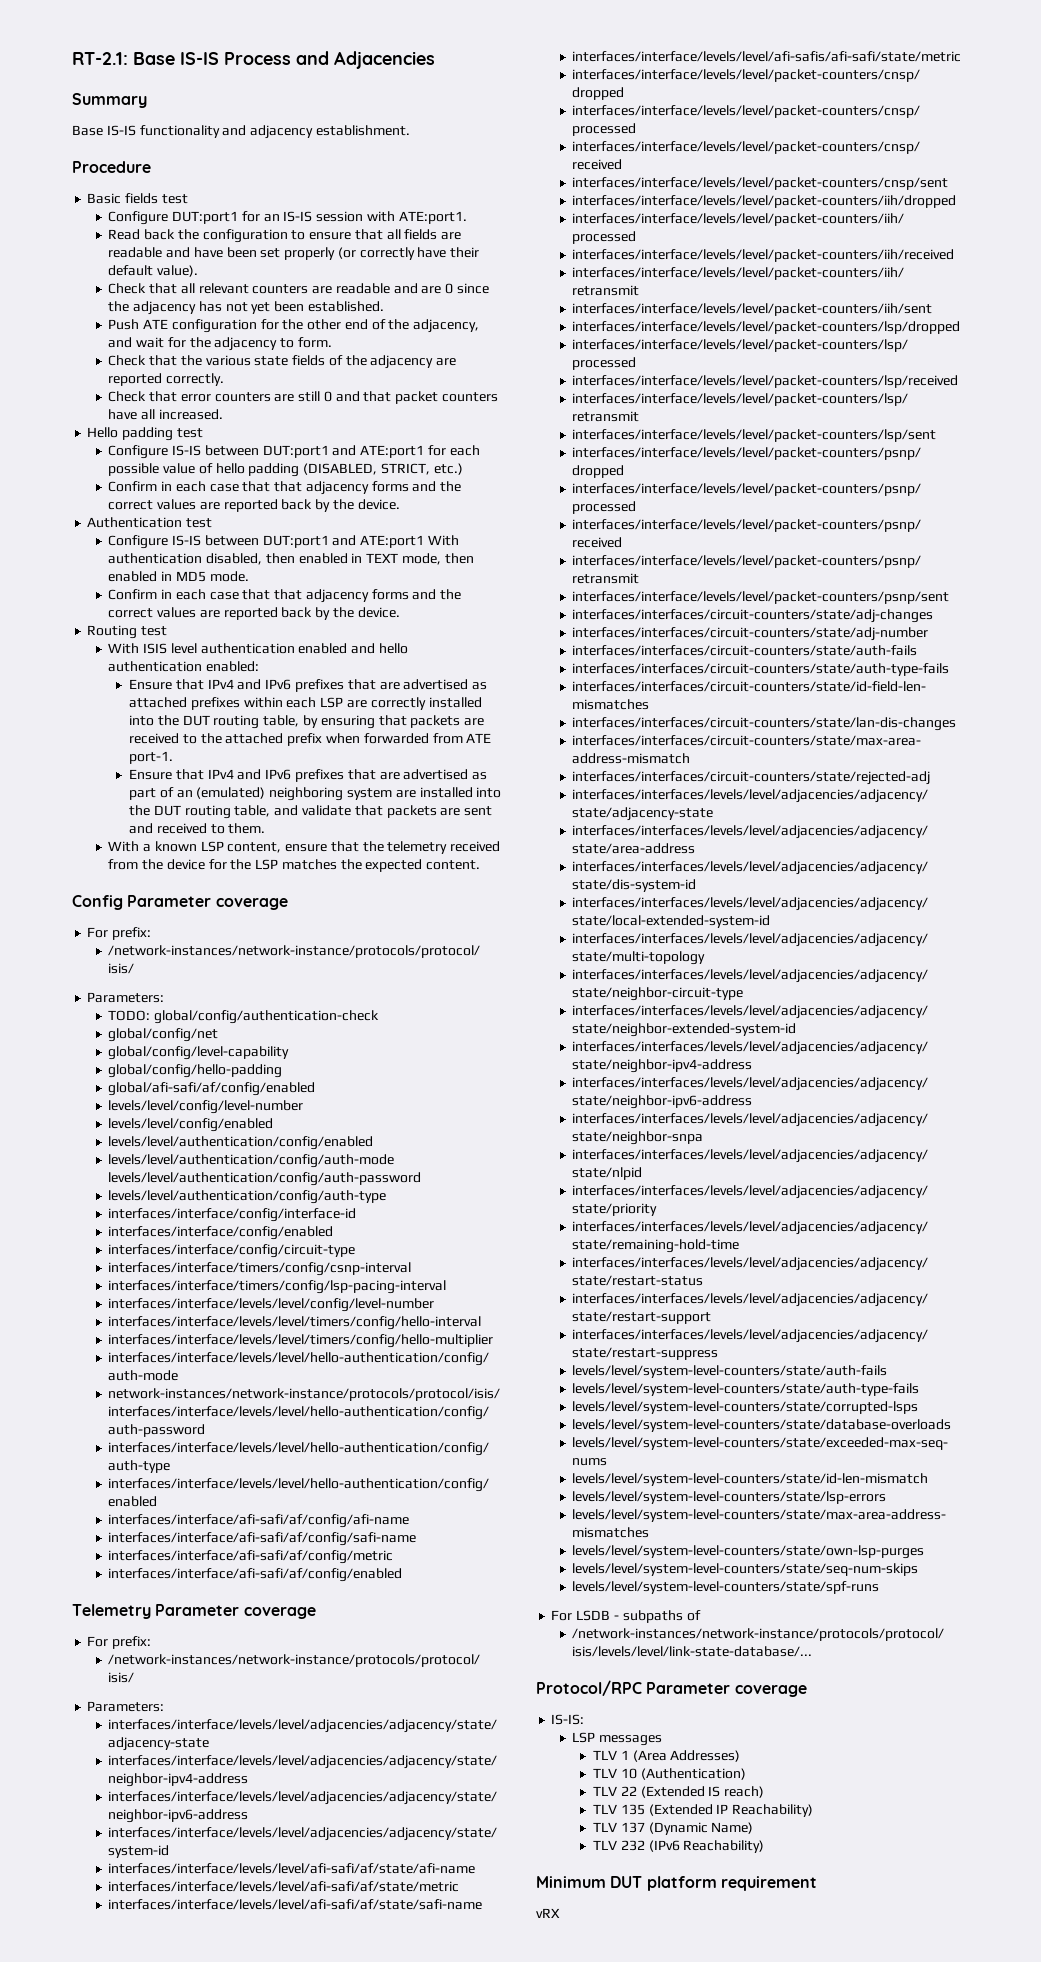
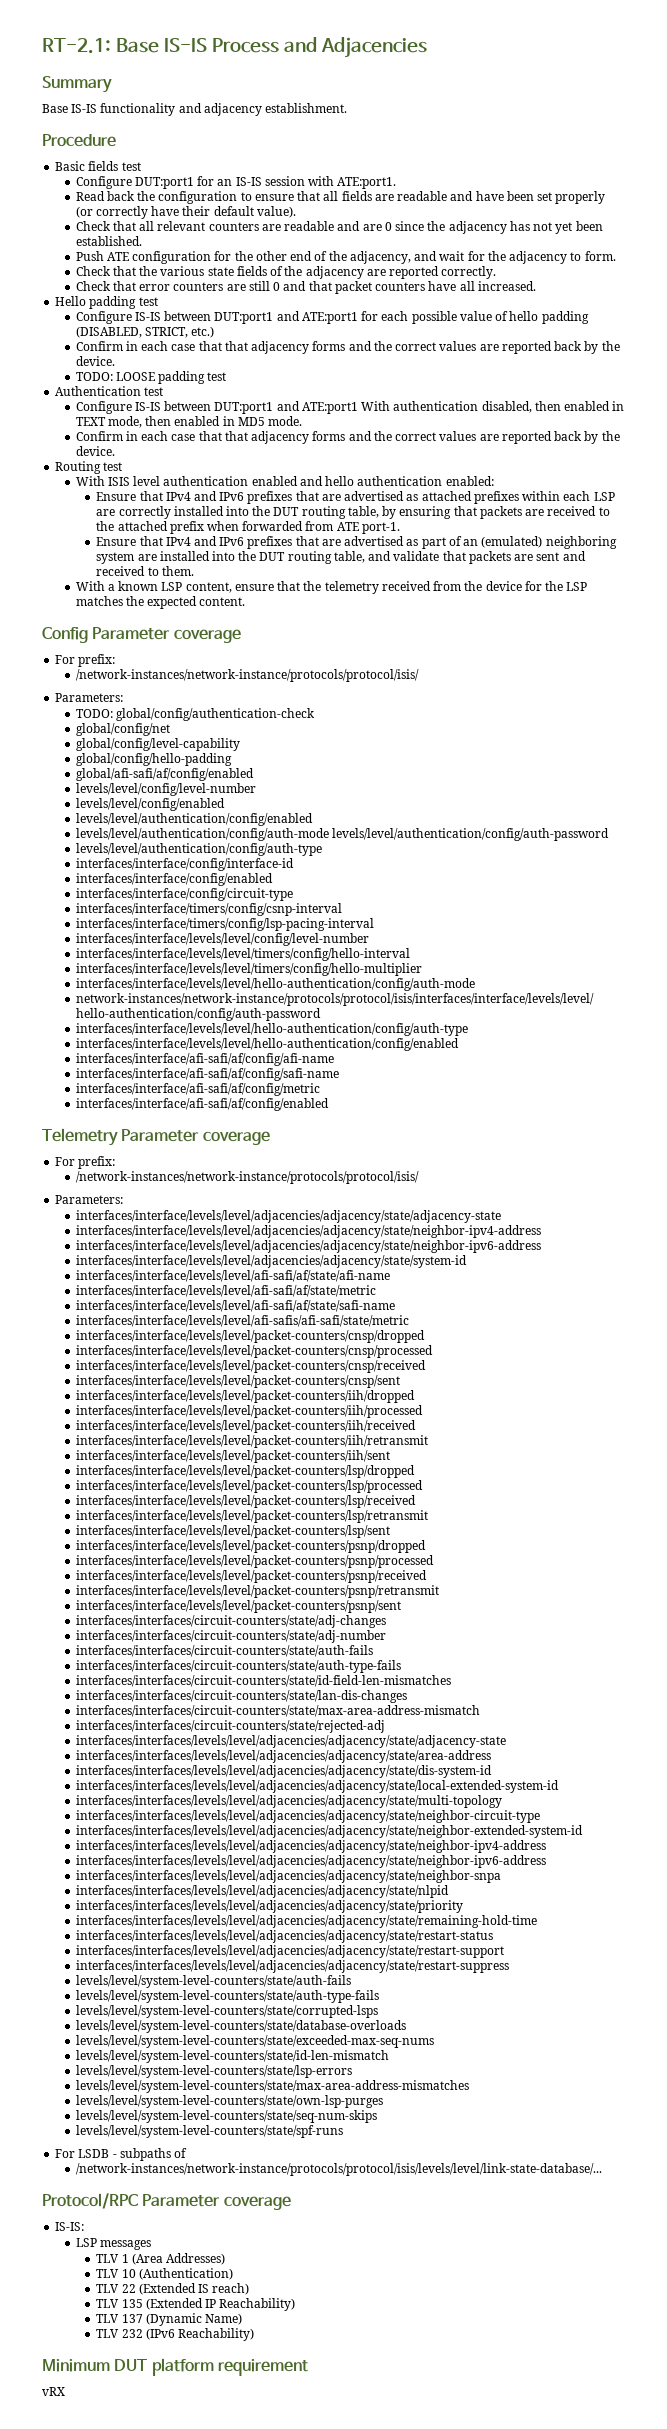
(400, 504) none -> [75,371,227,384] // TODO: LOOSE padding test

